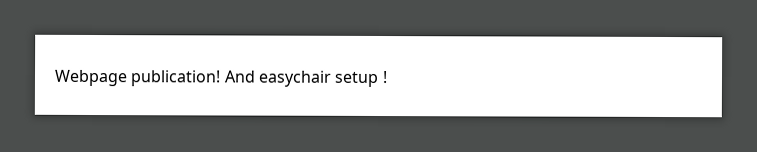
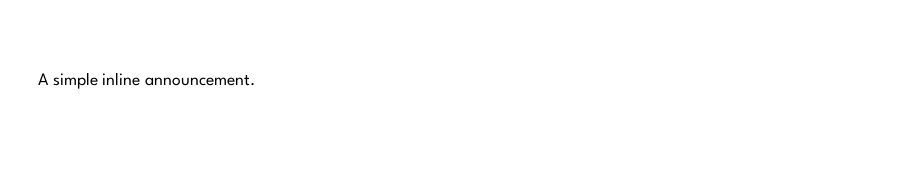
[54,69,388,88] Webpage publication! And easychair setup ! -> [38,72,256,89] A simple inline announcement.

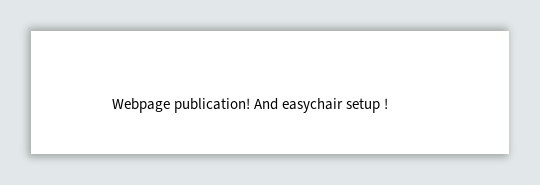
[38,72,256,89] A simple inline announcement. -> [112,98,389,113] Webpage publication! And easychair setup !

